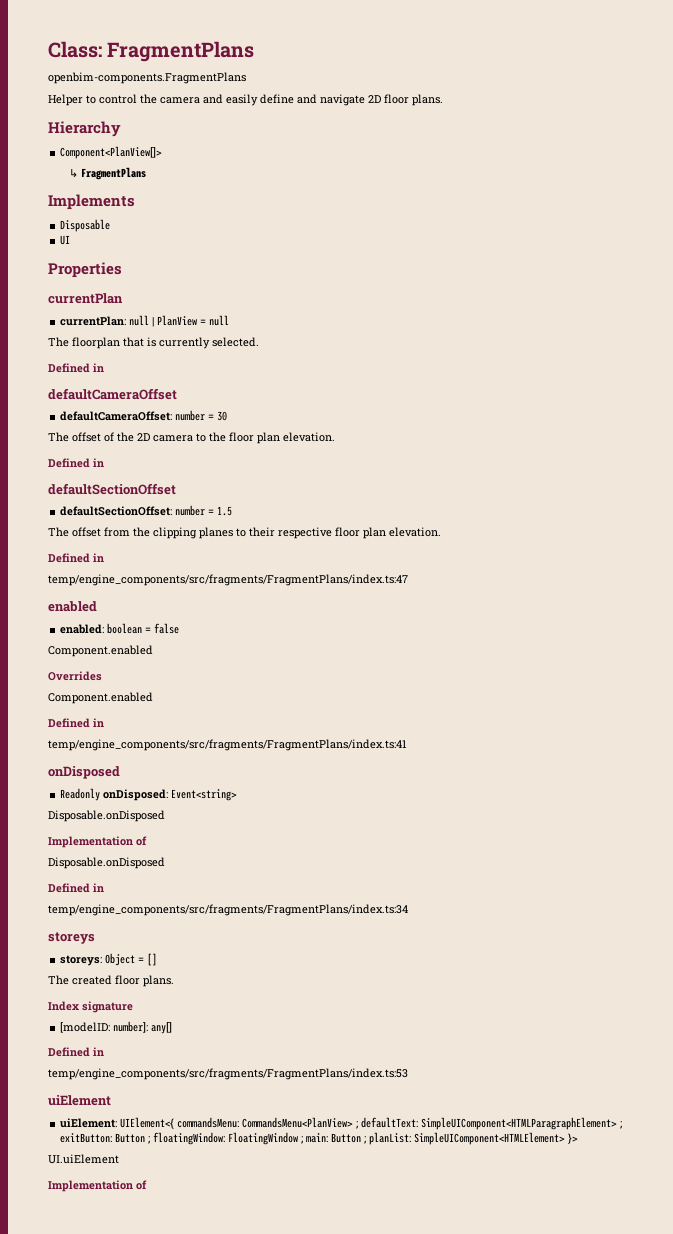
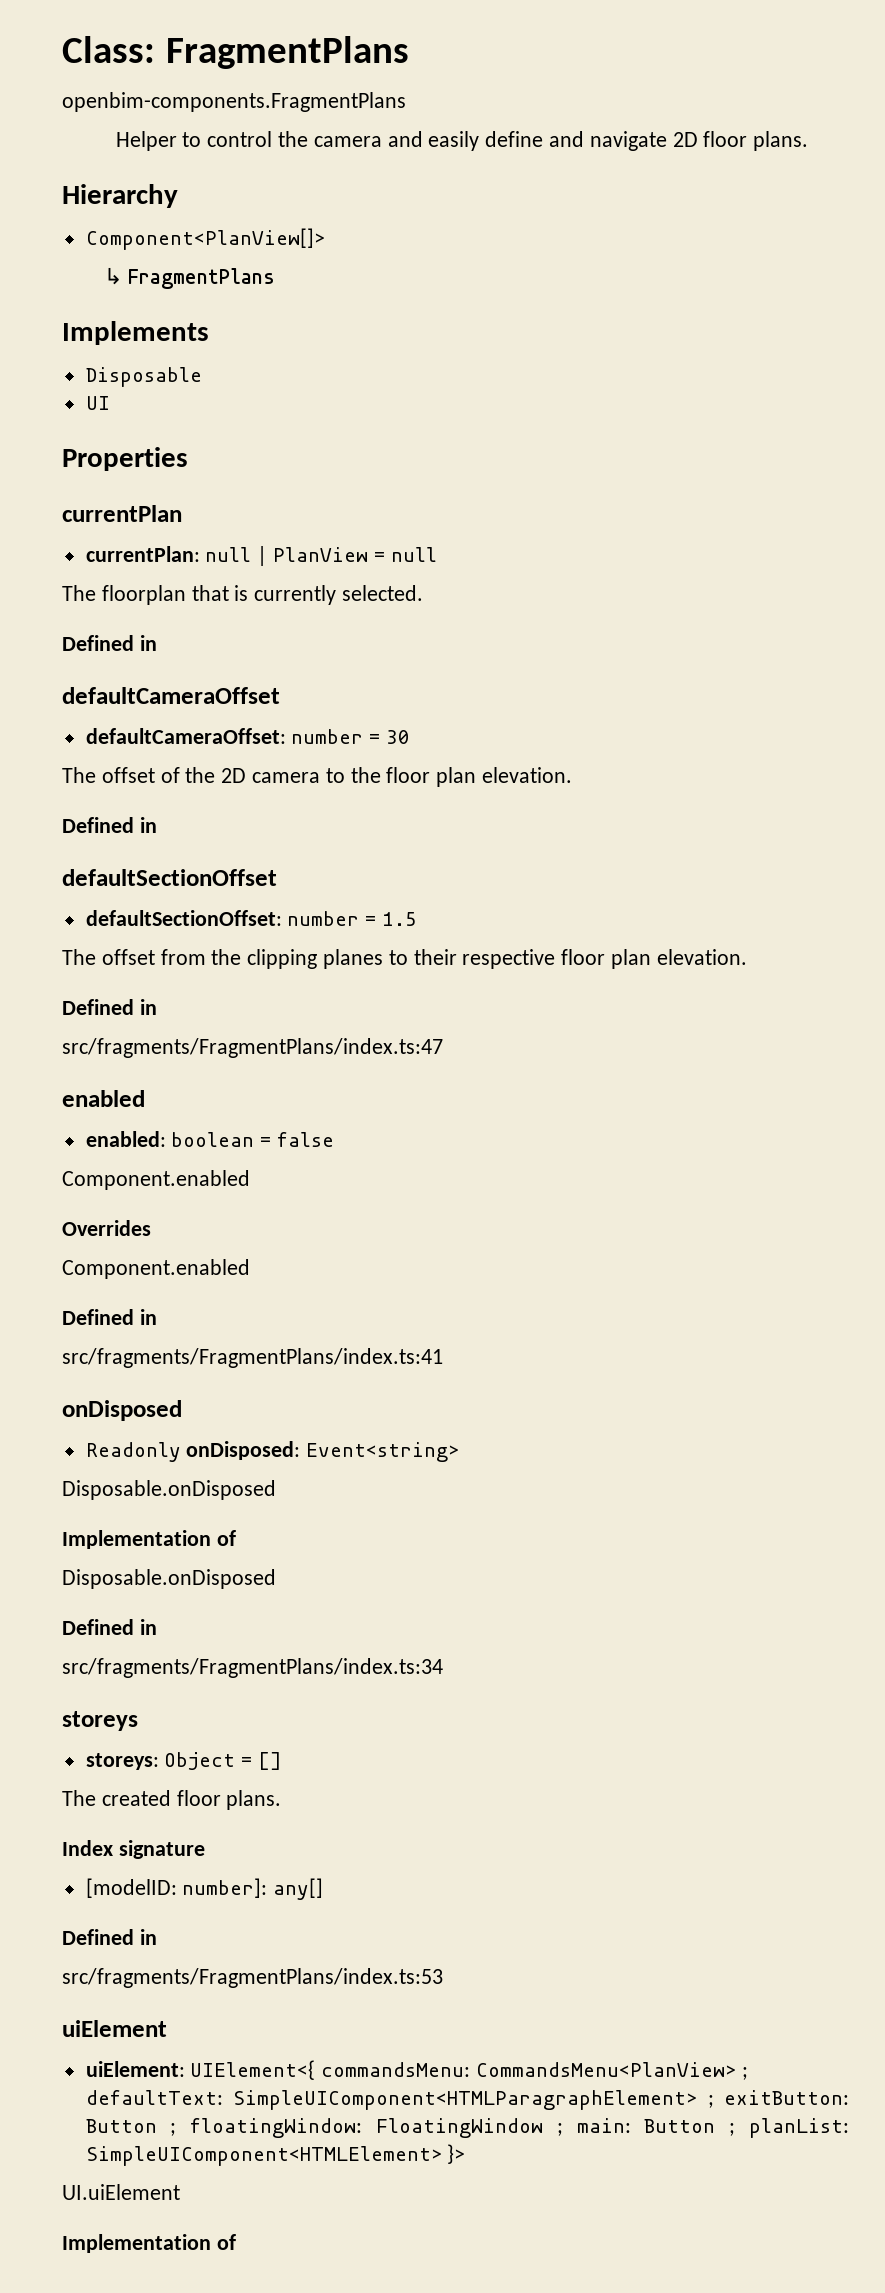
[48,574,408,586] temp/engine_components/src/fragments/FragmentPlans/index.ts:47 -> [62,1038,443,1058] src/fragments/FragmentPlans/index.ts:47
[48,739,407,751] temp/engine_components/src/fragments/FragmentPlans/index.ts:41 -> [62,1348,443,1368] src/fragments/FragmentPlans/index.ts:41
[48,904,408,916] temp/engine_components/src/fragments/FragmentPlans/index.ts:34 -> [62,1658,443,1678] src/fragments/FragmentPlans/index.ts:34
[48,1068,408,1080] temp/engine_components/src/fragments/FragmentPlans/index.ts:53 -> [62,1968,443,1988] src/fragments/FragmentPlans/index.ts:53

